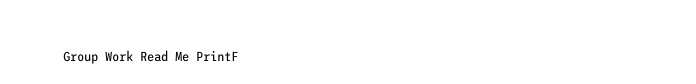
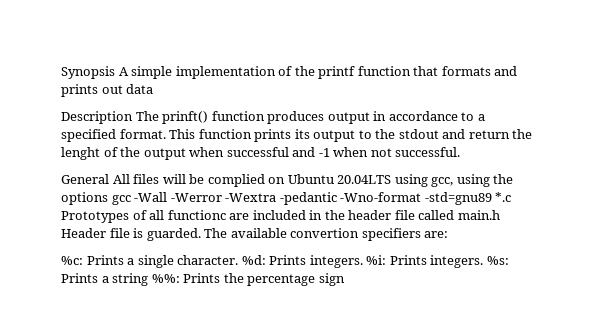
[63,50,238,64] Group Work Read Me PrintF -> [61,66,518,79] [61,84,154,97] [61,111,485,124] [61,129,533,142] [61,147,461,160] [61,174,514,187] [61,192,512,205] [61,210,500,223] [61,228,449,241] [61,255,509,268] [61,273,345,286] Synopsis A simple implementation of the printf function that formats and prints out data // Description The prinft() function produces output in accordance to a specified format. This function prints its output to the stdout and return the lenght of the output when successful and -1 when not successful. // General All files will be complied on Ubuntu 20.04LTS using gcc, using the options gcc -Wall -Werror -Wextra -pedantic -Wno-format -std=gnu89 *.c Prototypes of all functionc are included in the header file called main.h Header file is guarded. The available convertion specifiers are: // %c: Prints a single character. %d: Prints integers. %i: Prints integers. %s: Prints a string %%: Prints the percentage sign

